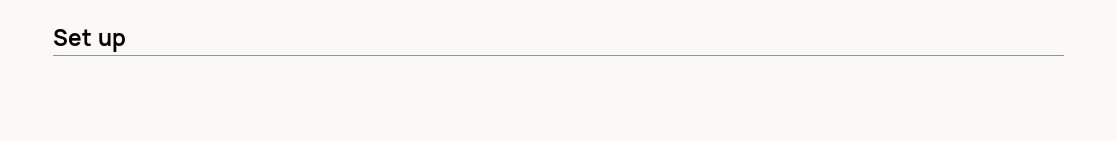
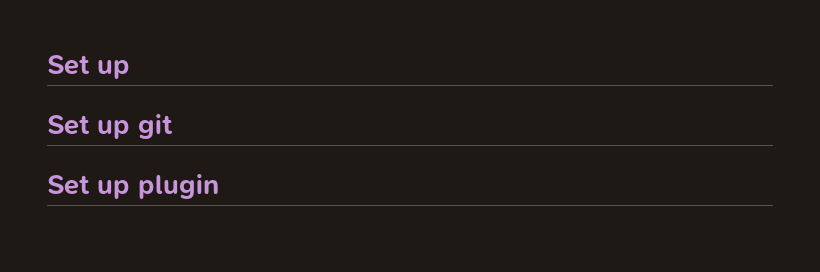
[53,29,127,52] Set up -> [47,55,130,79] [47,114,173,139] [47,174,219,199] Set up // Set up git // Set up plugin

